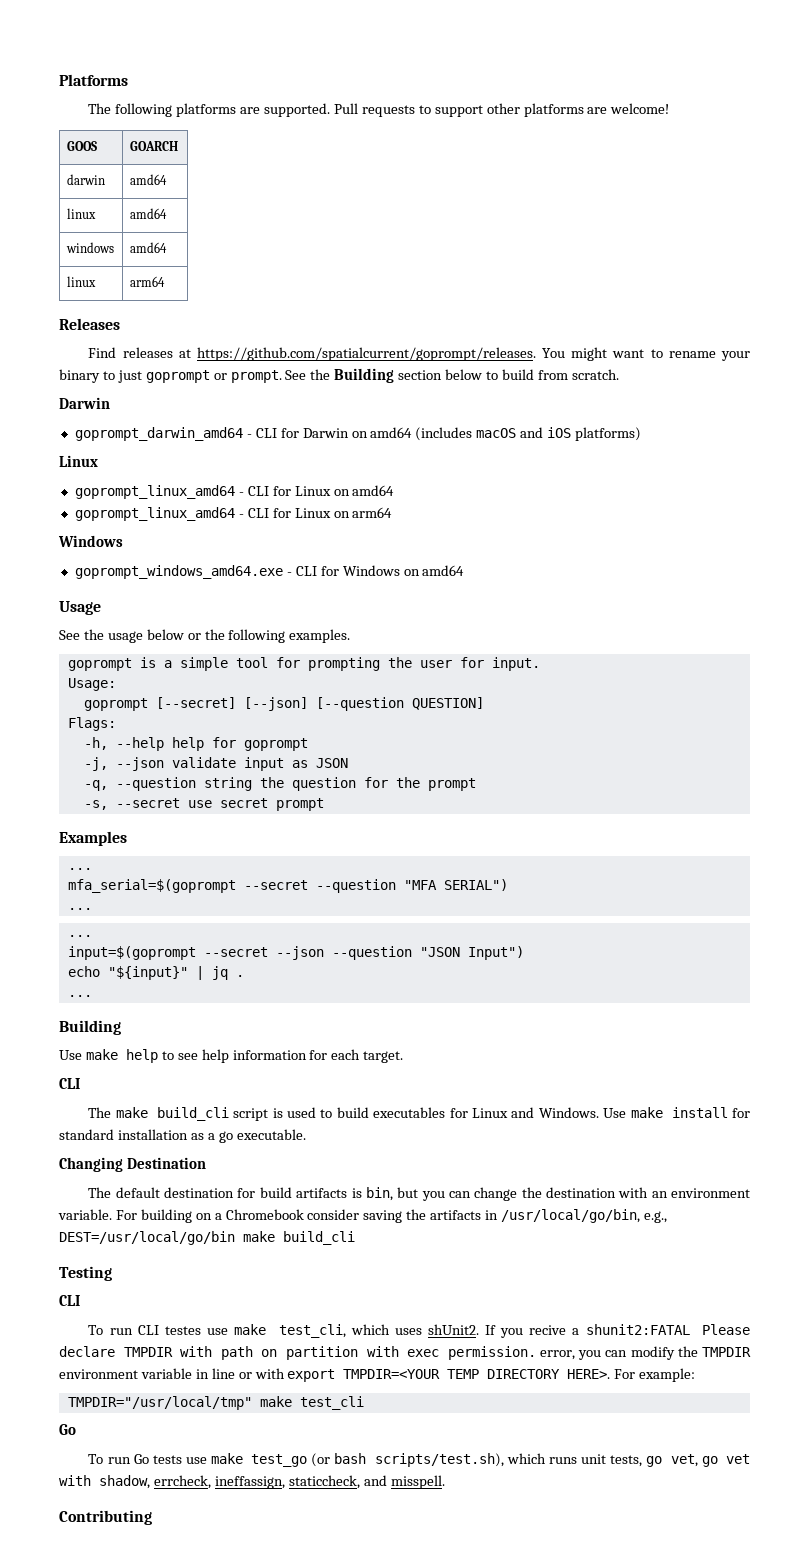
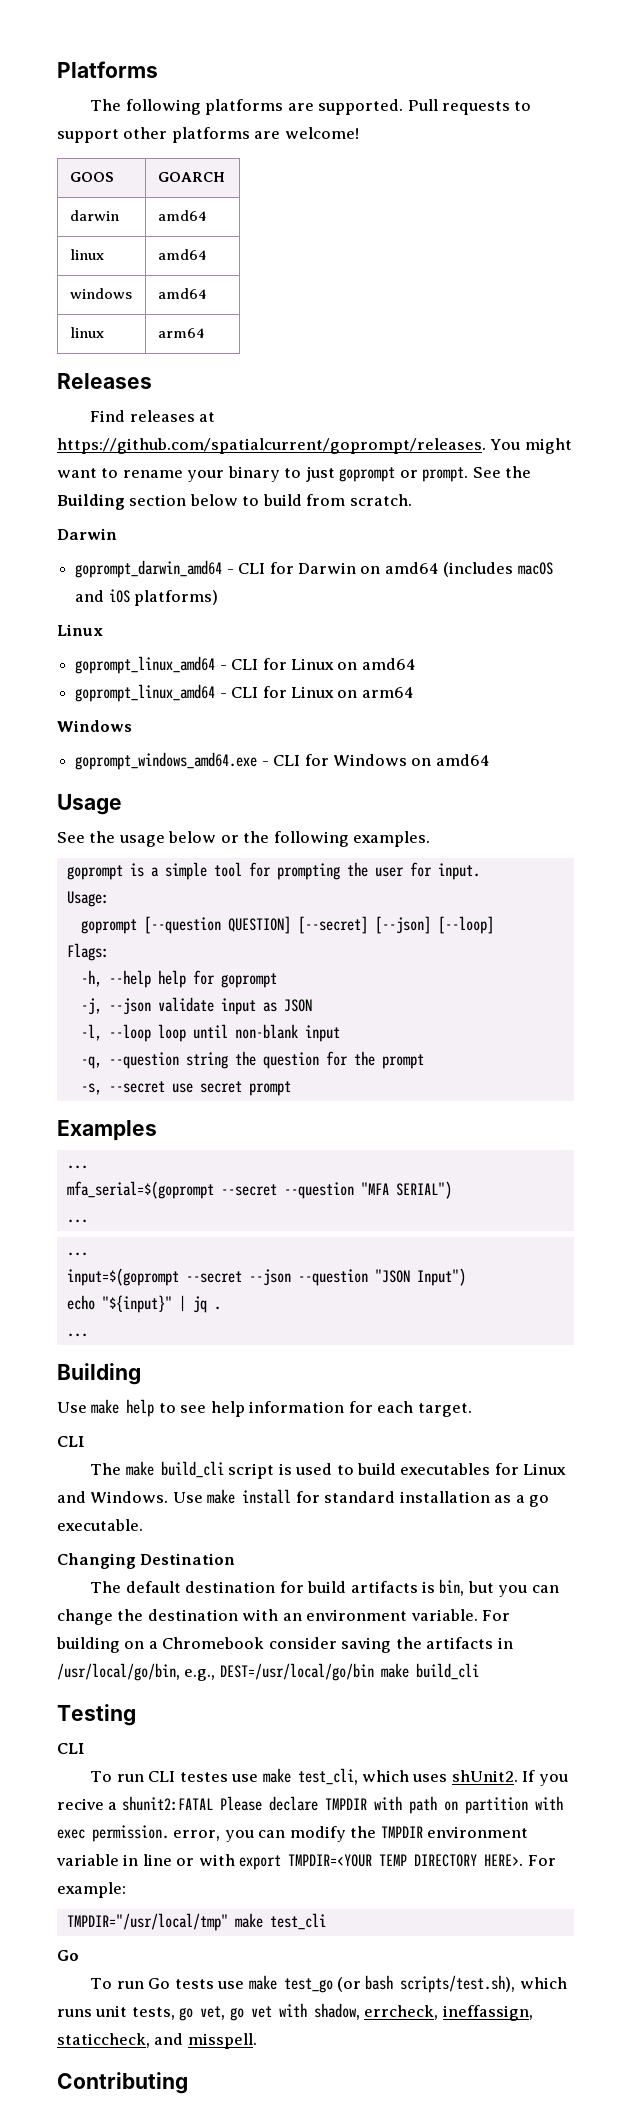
[155,697,484,711] [--secret] [--json] [--question QUESTION] -> [143,916,494,934] [--question QUESTION] [--secret] [--json] [--loop]
(348, 763) none -> [80,1024,340,1042] // -l, --loop loop until non-blank input

